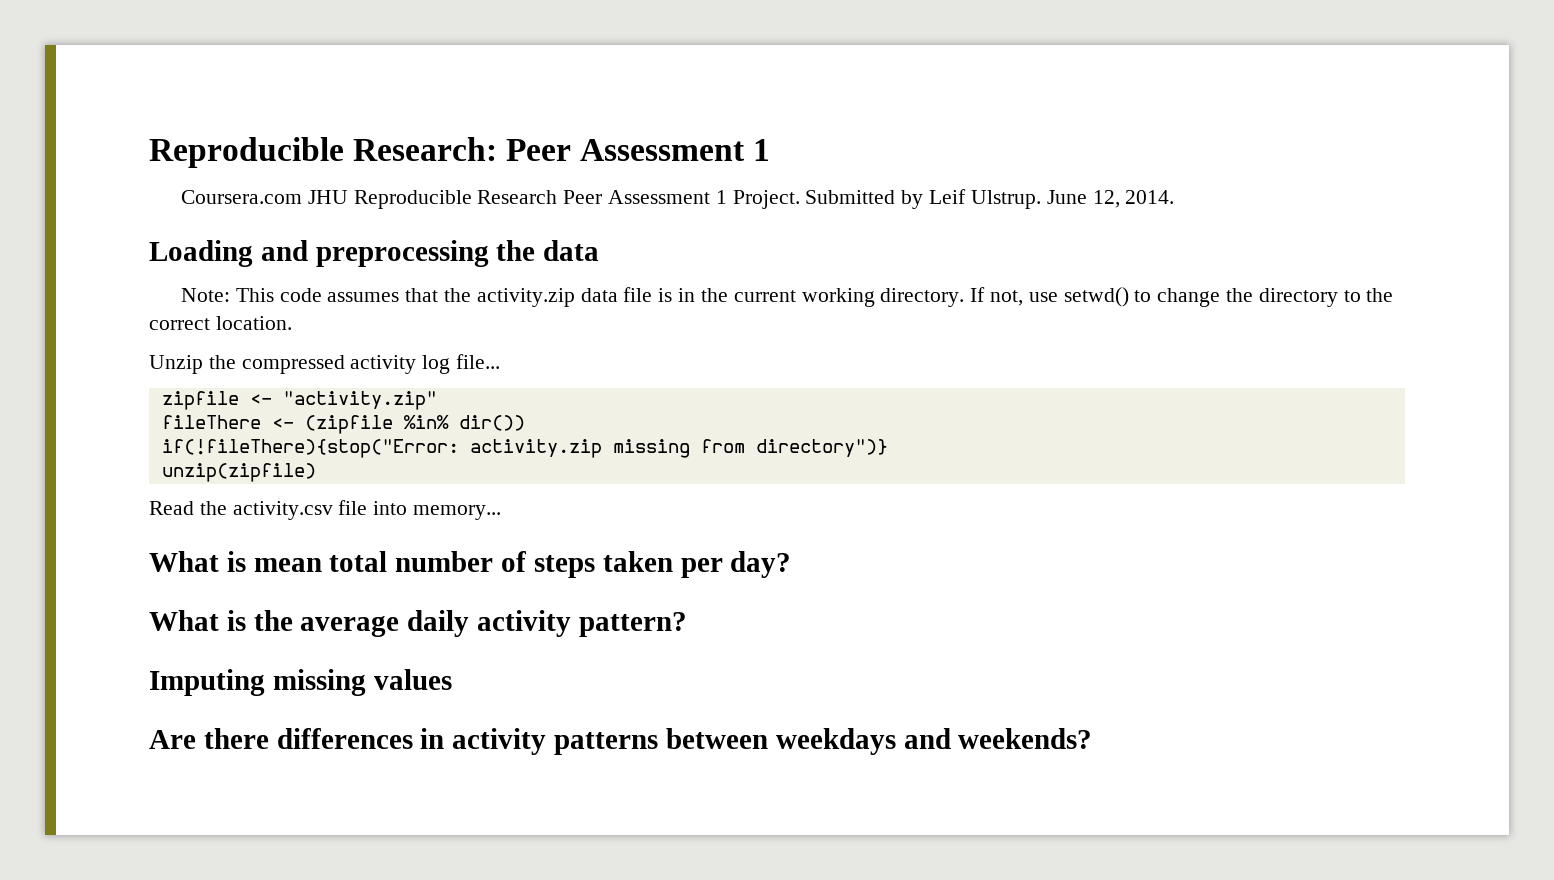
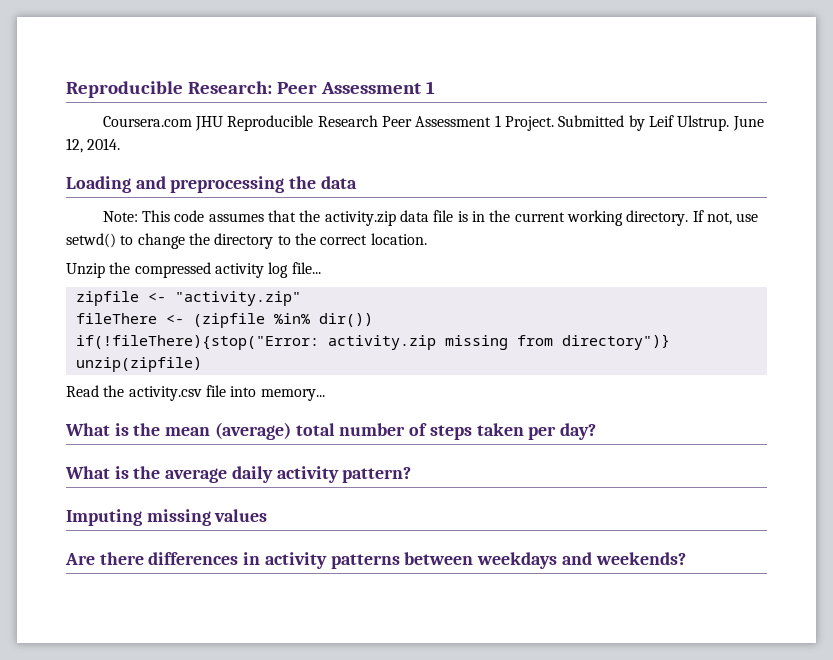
[253,558,322,572] mean -> [133,422,291,440] the mean (average)

